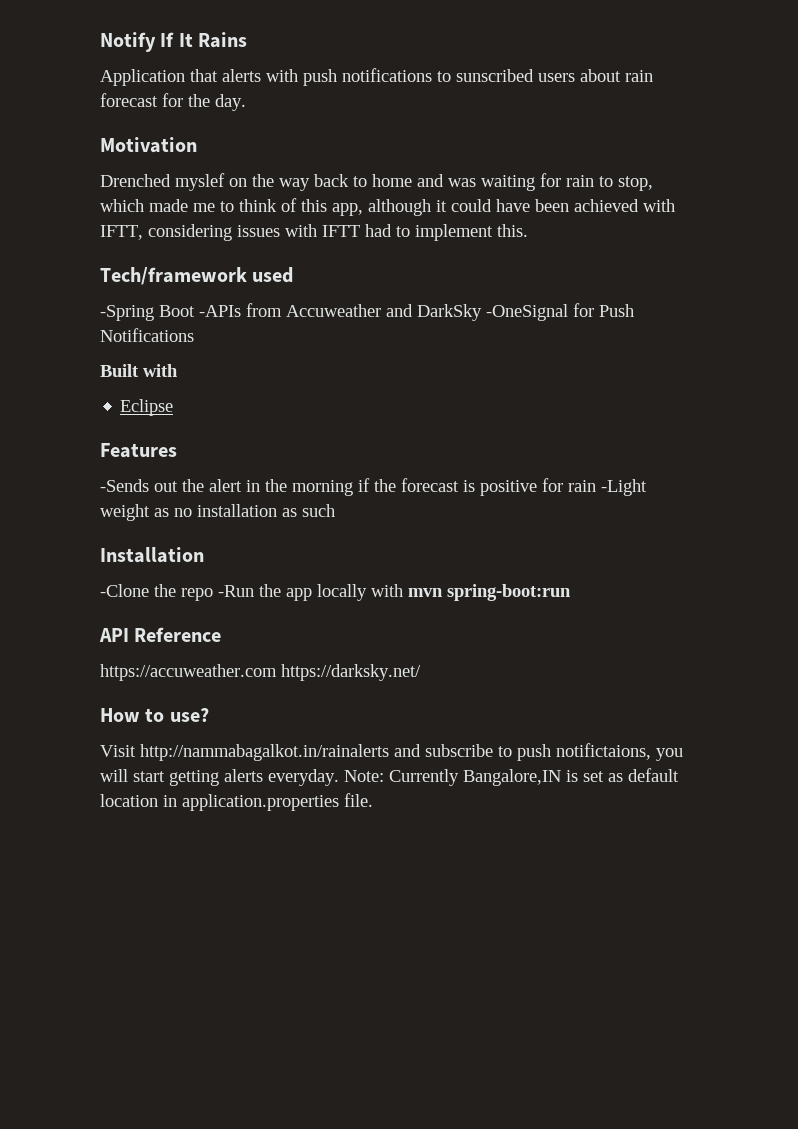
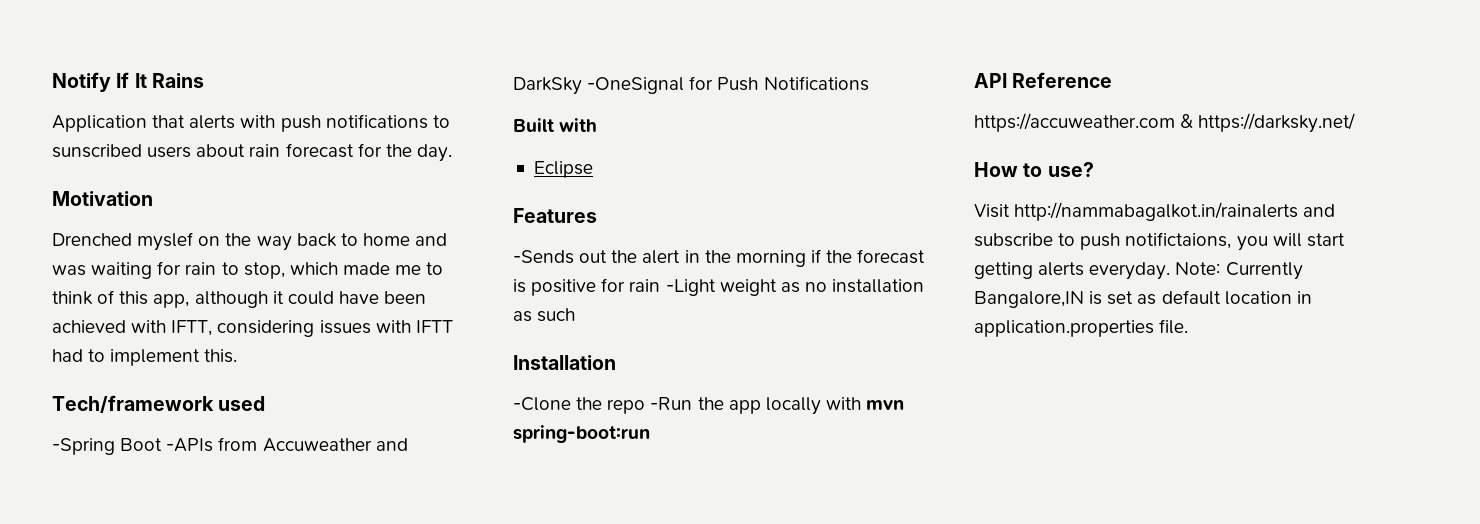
(277, 672) none -> [1180,114,1194,128] &

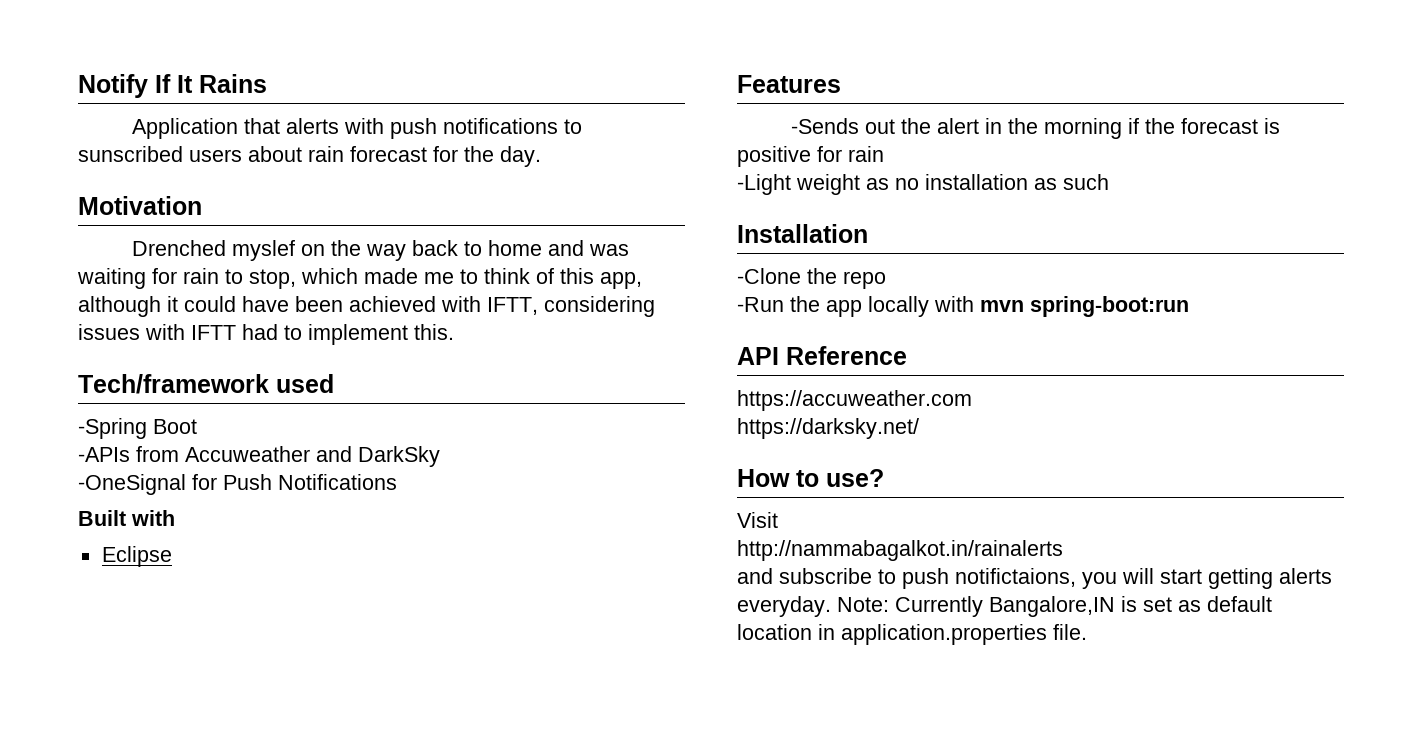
(163, 444) none -> (197, 426) //
(582, 86) none -> (440, 456) //
(661, 285) none -> (884, 154) //
(646, 406) none -> (886, 280) //
[1180,114,1194,128] & -> (972, 400) //
(1010, 211) none -> (778, 520) //
(1299, 211) none -> (1063, 550) //

